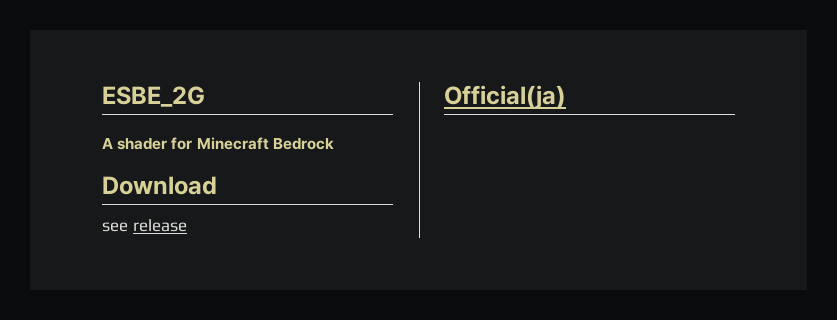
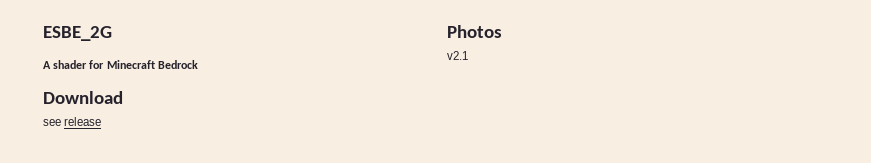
[444,85,566,109] Official(ja) -> [447,25,502,38] [447,51,468,60] Photos // v2.1

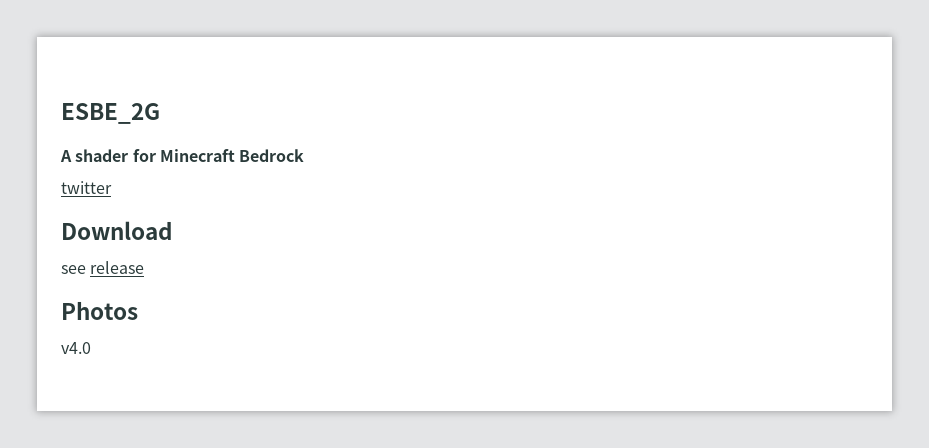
(198, 64) none -> [61,181,112,194] // twitter
[447,51,468,60] v2.1 -> [61,342,91,354] v4.0

